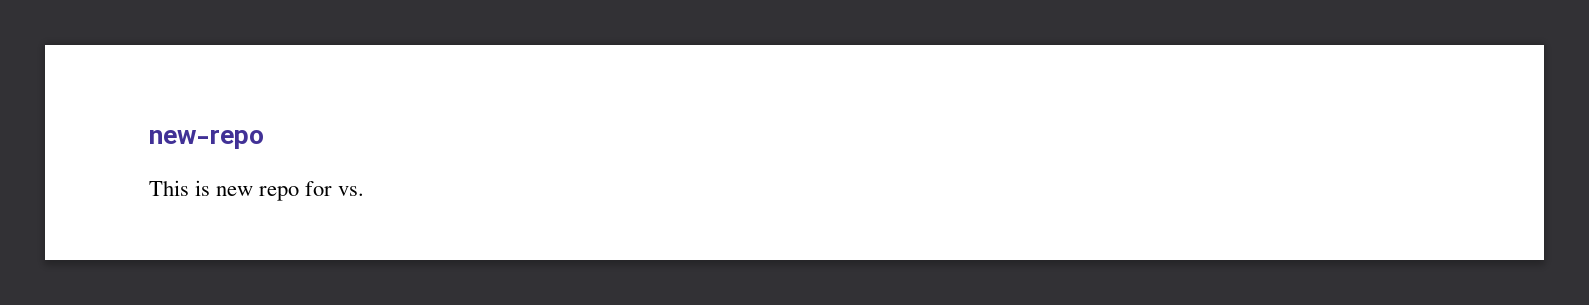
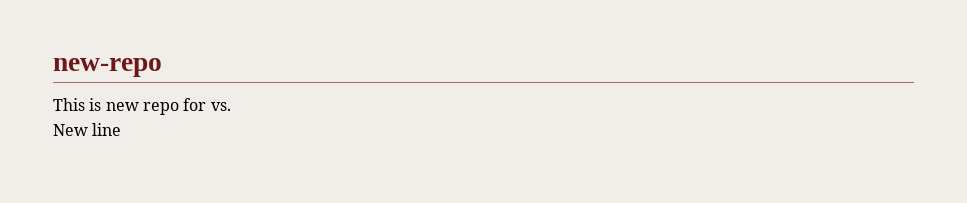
(365, 191) none -> [53,123,122,136] // New line

